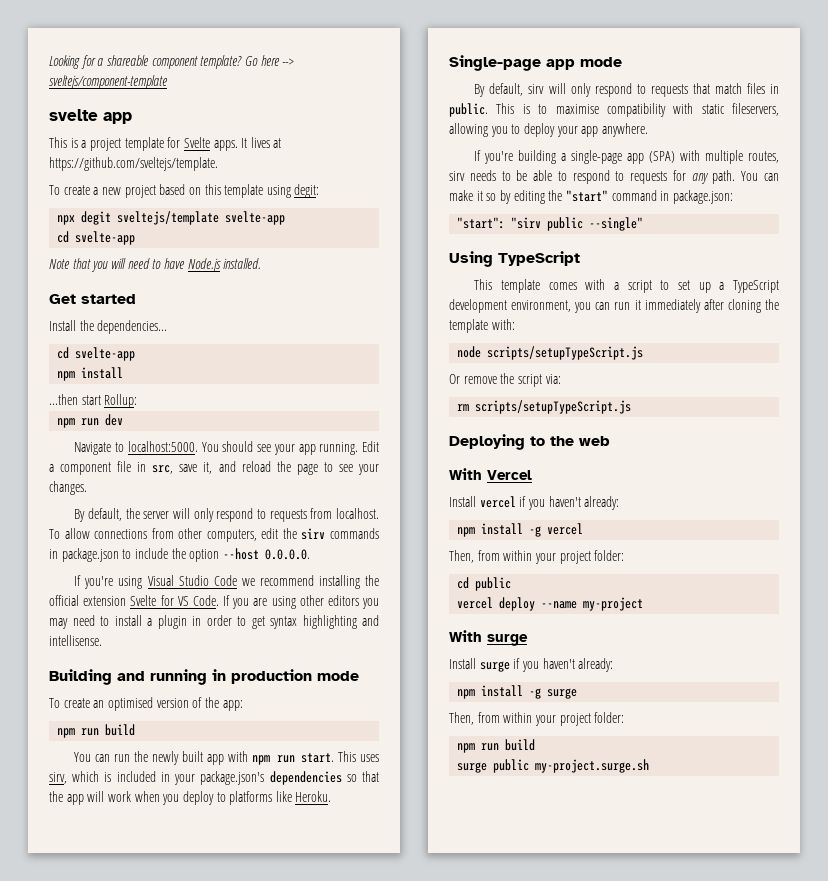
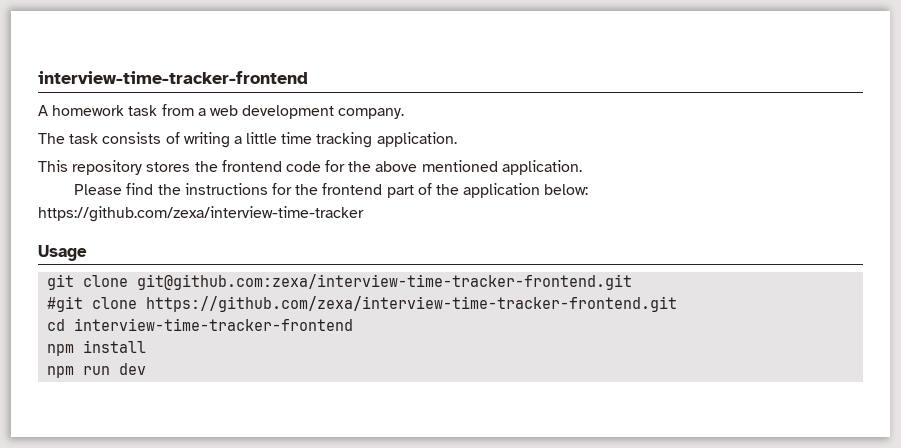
[49,55,295,69] [49,75,168,89] [49,109,132,124] [49,137,282,151] [49,157,218,171] [49,184,320,198] [57,211,286,225] [57,231,136,245] [49,258,262,272] [49,294,136,304] [49,320,168,334] [57,347,136,361] [57,367,124,381] [49,394,138,408] Looking for a shareable component template? Go here --> sveltejs/component-template // svelte app // This is a project template for Svelte apps. It lives at https://github.com/sveltejs/template. // To create a new project based on this template using degit: // npx degit sveltejs/template svelte-app // cd svelte-app // Note that you will need to have Node.js installed. // Get started // Install the dependencies... // cd svelte-app // npm install // ...then start Rollup: -> [38,71,308,84] [38,104,405,119] [38,132,457,148] [38,160,582,175] [74,183,589,198] [38,206,364,222] [38,245,87,261] [47,274,633,290] [47,296,678,312] [47,318,354,331] [47,340,147,356] interview-time-tracker-frontend // A homework task from a web development company. // The task consists of writing a little time tracking application. // This repository stores the frontend code for the above mentioned application. // Please find the instructions for the frontend part of the application below: https://github.com/zexa/interview-time-tracker // Usage // git clone git@github.com:zexa/interview-time-tracker-frontend.git // #git clone https://github.com/zexa/interview-time-tracker-frontend.git // cd interview-time-tracker-frontend // npm install
[74,441,379,455] [49,461,379,475] [49,481,87,495] [74,508,379,522] [49,528,379,542] [49,548,310,562] [74,575,379,589] [49,595,379,609] [49,615,379,629] [49,635,102,646] [49,669,359,685] [49,697,243,711] [57,724,136,738] [74,751,379,765] [49,771,379,785] [49,791,332,805] [449,55,622,71] [474,83,779,97] [449,103,779,117] [449,123,648,137] [474,150,779,164] [449,170,779,184] [449,190,733,204] [457,217,644,231] [449,251,580,267] [474,279,779,293] [449,299,779,313] [449,319,515,333] [457,346,644,360] [449,373,561,387] [457,400,632,414] [449,434,610,450] [449,468,532,480] [449,496,620,510] [457,523,584,537] [449,550,625,564] [457,577,512,591] [457,597,644,611] [449,630,528,646] [449,658,614,672] [457,685,578,699] [449,712,625,726] [457,739,536,753] [457,759,650,773] // Navigate to localhost:5000. You should see your app running. Edit a component file in src, save it, and reload the page to see your changes. // By default, the server will only respond to requests from localhost. To allow connections from other computers, edit the sirv commands in package.json to include the option --host 0.0.0.0. // If you're using Visual Studio Code we recommend installing the official extension Svelte for VS Code. If you are using other editors you may need to install a plugin in order to get syntax highlighting and intellisense. // Building and running in production mode // To create an optimised version of the app: // npm run build // You can run the newly built app with npm run start. This uses sirv, which is included in your package.json's dependencies so that the app will work when you deploy to platforms like Heroku. // Single-page app mode // By default, sirv will only respond to requests that match files in public. This is to maximise compatibility with static fileservers, allowing you to deploy your app anywhere. // If you're building a single-page app (SPA) with multiple routes, sirv needs to be able to respond to requests for any path. You can make it so by editing the "start" command in package.json: // "start": "sirv public --single" // Using TypeScript // This template comes with a script to set up a TypeScript development environment, you can run it immediately after cloning the template with: // node scripts/setupTypeScript.js // Or remove the script via: // rm scripts/setupTypeScript.js // Deploying to the web // With Vercel // Install vercel if you haven't already: // npm install -g vercel // Then, from within your project folder: // cd public // vercel deploy --name my-project // With surge // Install surge if you haven't already: // npm install -g surge // Then, from within your project folder: // npm run build // surge public my-project.surge.sh -> (147, 369) none

